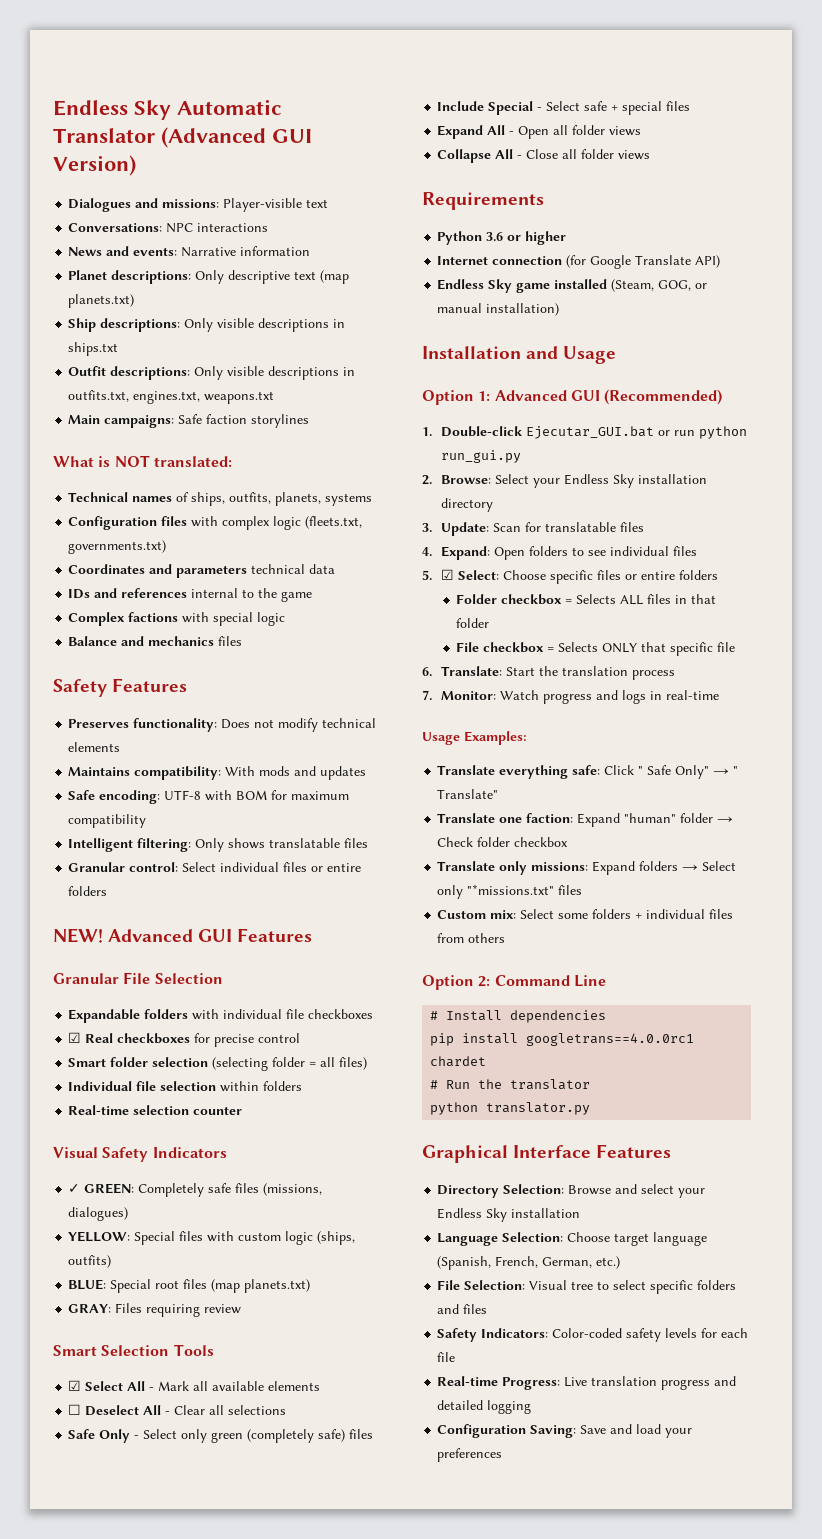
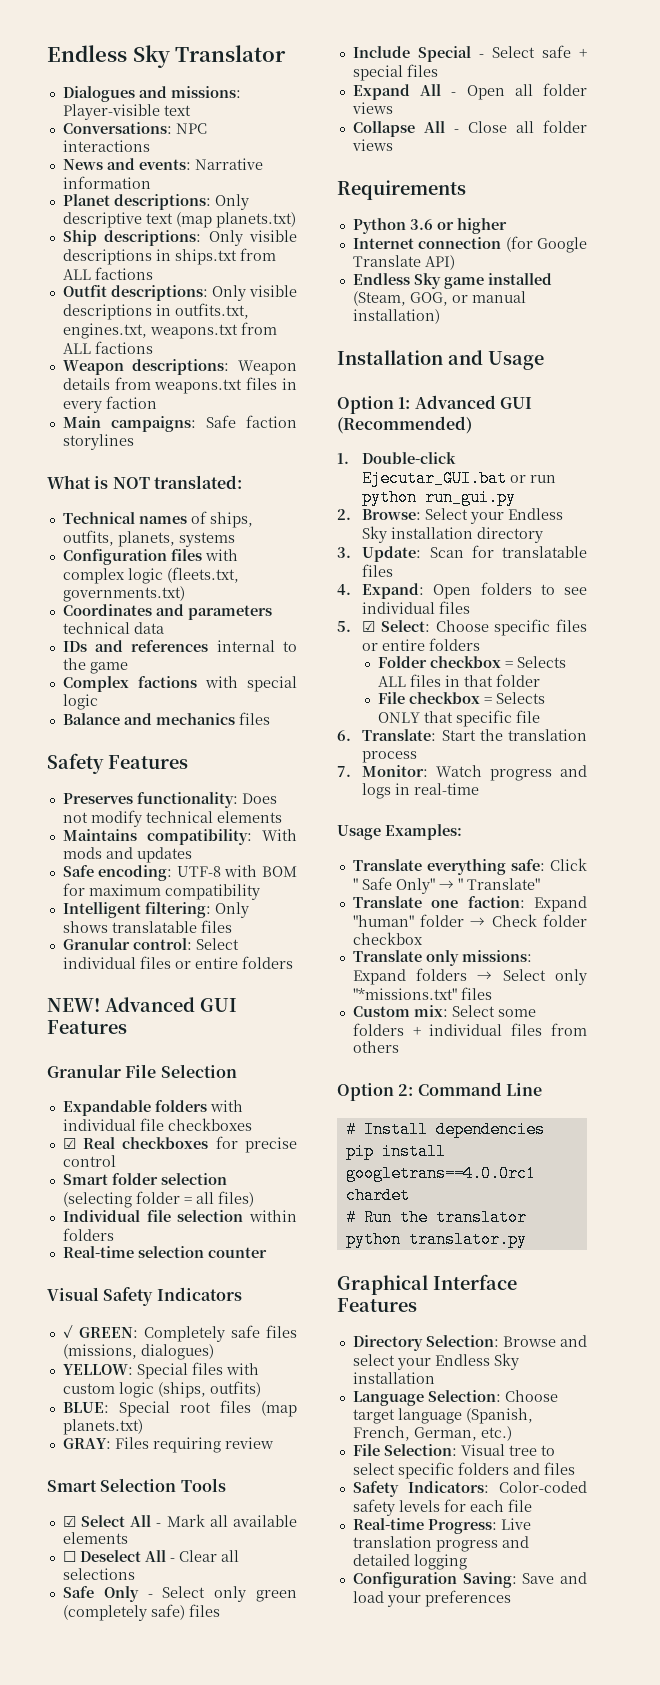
[53,99,281,120] Endless Sky Automatic -> [47,45,170,68] Endless Sky
[161,127,312,148] [53,155,136,176] (Advanced GUI Version) -> (287, 53) none
(119, 349) none -> [239,248,276,261] [62,267,153,280] from ALL factions
(275, 397) none -> [240,322,277,335] [62,341,153,354] [62,359,297,375] [62,377,297,394] [62,396,157,413] from ALL factions // Weapon descriptions: Weapon details from weapons.txt files in every faction

